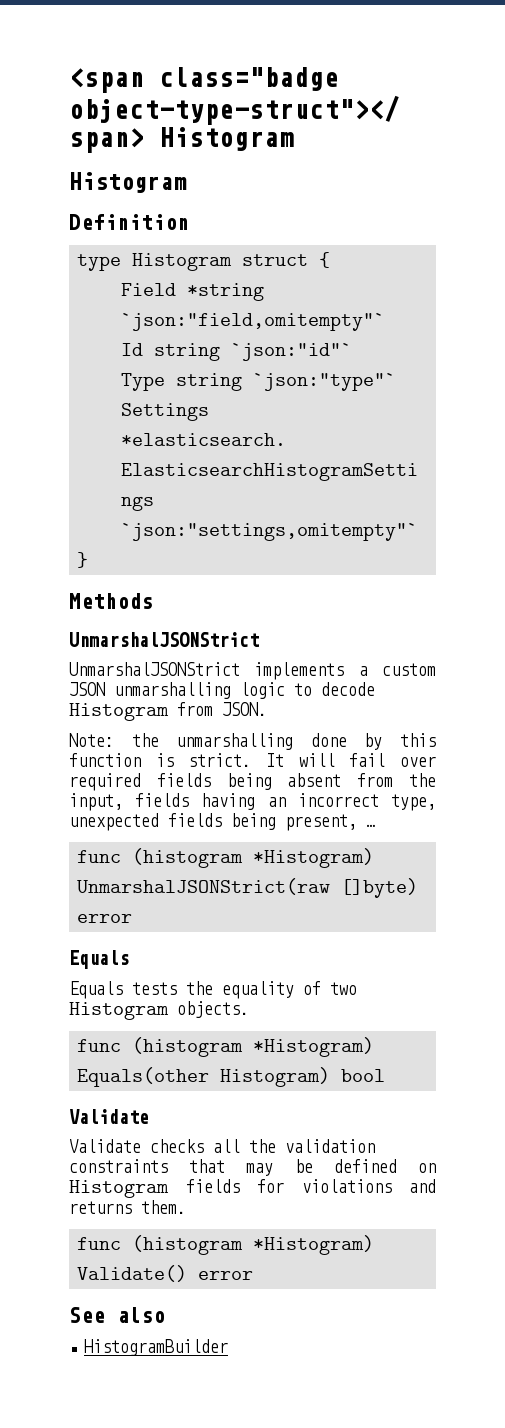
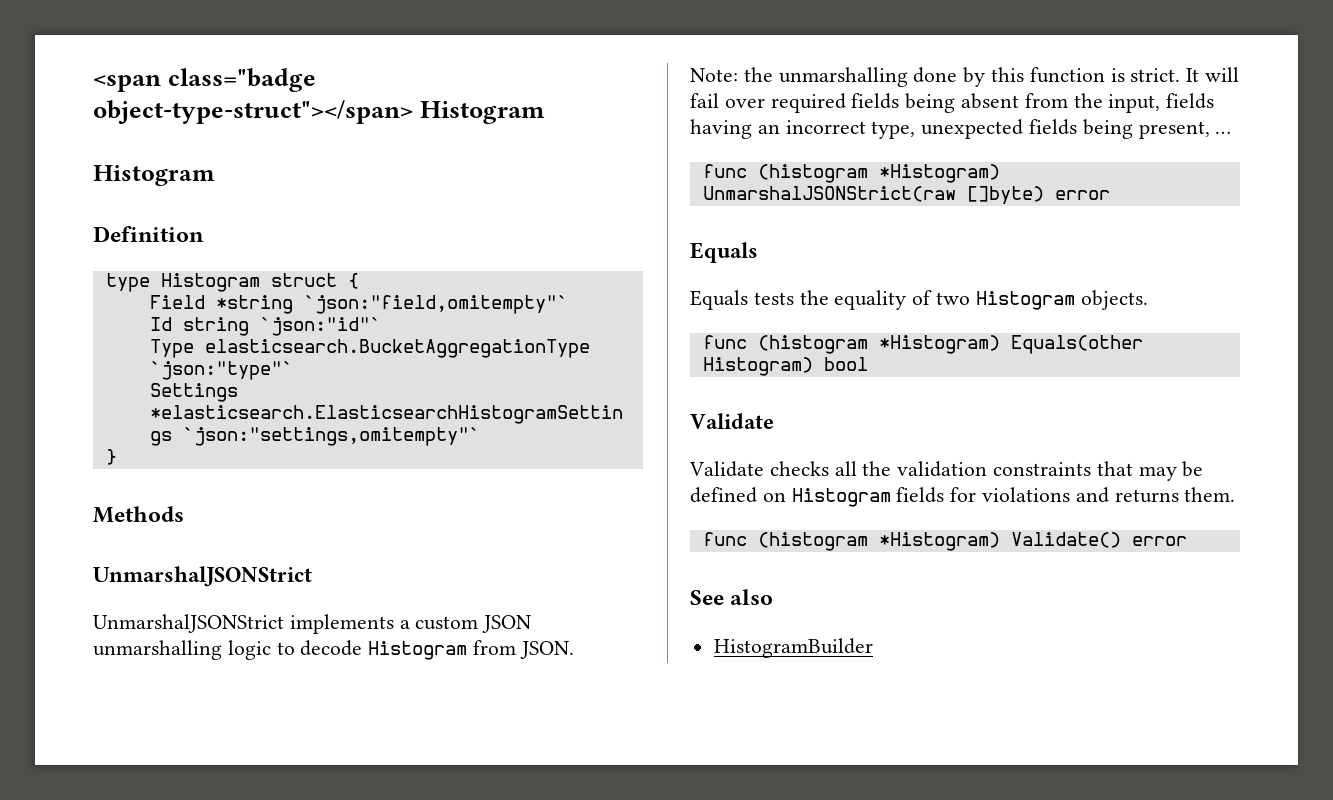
[176,373,243,391] string -> [204,339,590,358] elasticsearch.BucketAggregationType

